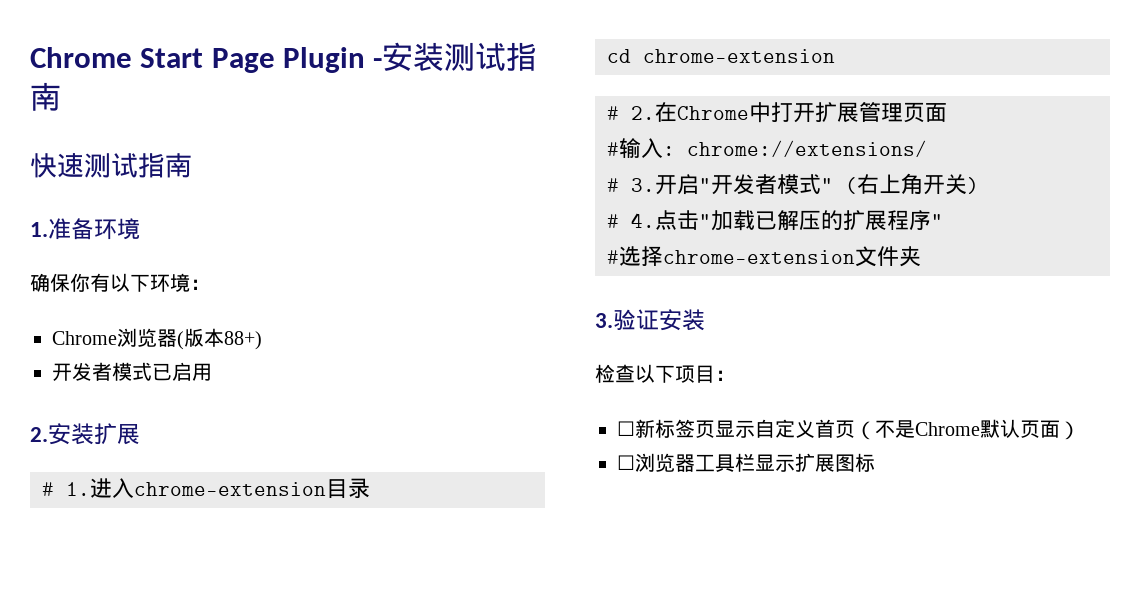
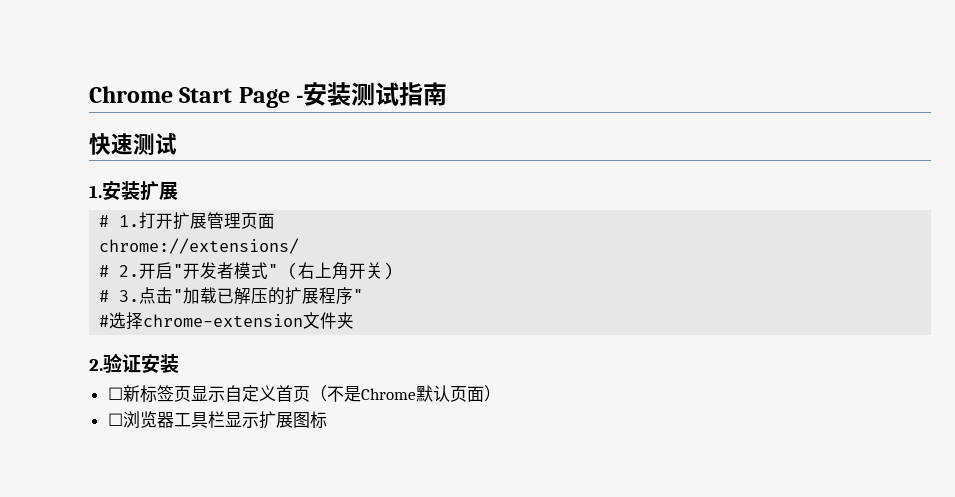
[283,47,366,73] Plugin -> (290, 97) none
[138,153,192,178] [30,218,140,240] [30,273,210,292] [52,328,262,350] [52,362,212,381] [30,423,140,445] [42,478,370,499] [607,49,835,63] [607,102,771,123] 指南 // 1.准备环境 // 确保你有以下环境： // Chrome浏览器(版本88+) // 开发者模式已启用 // 2.安装扩展 // # 1.进入chrome-extension目录 // cd chrome-extension // # 2.在Chrome中 -> [89,181,178,201] [99,215,140,227] // 1.安装扩展 // # 1.
[607,138,675,158] #输入: -> (276, 221) none
[631,178,655,192] 3. -> [119,265,140,277] 2.
[631,213,655,228] 4. -> [119,290,140,302] 3.
[595,313,613,328] 3. -> [89,359,103,371] 2.
[595,364,735,383] // 检查以下项目： -> (179, 363) none

